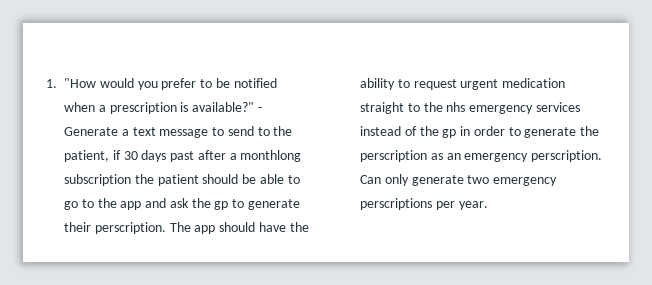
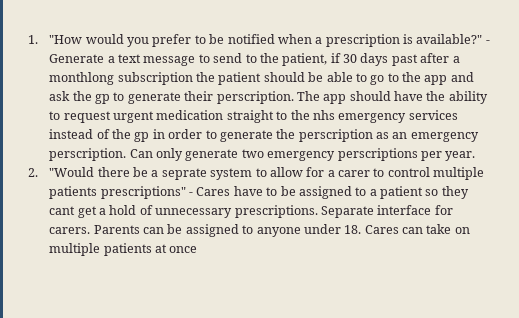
(488, 205) none -> [28,167,485,180] [49,186,469,199] [49,205,453,218] [49,224,470,237] [49,243,198,256] // 2. "Would there be a seprate system to allow for a carer to control multiple patients prescriptions" - Cares have to be assigned to a patient so they cant get a hold of unnecessary prescriptions. Separate interface for carers. Parents can be assigned to anyone under 18. Cares can take on multiple patients at once

